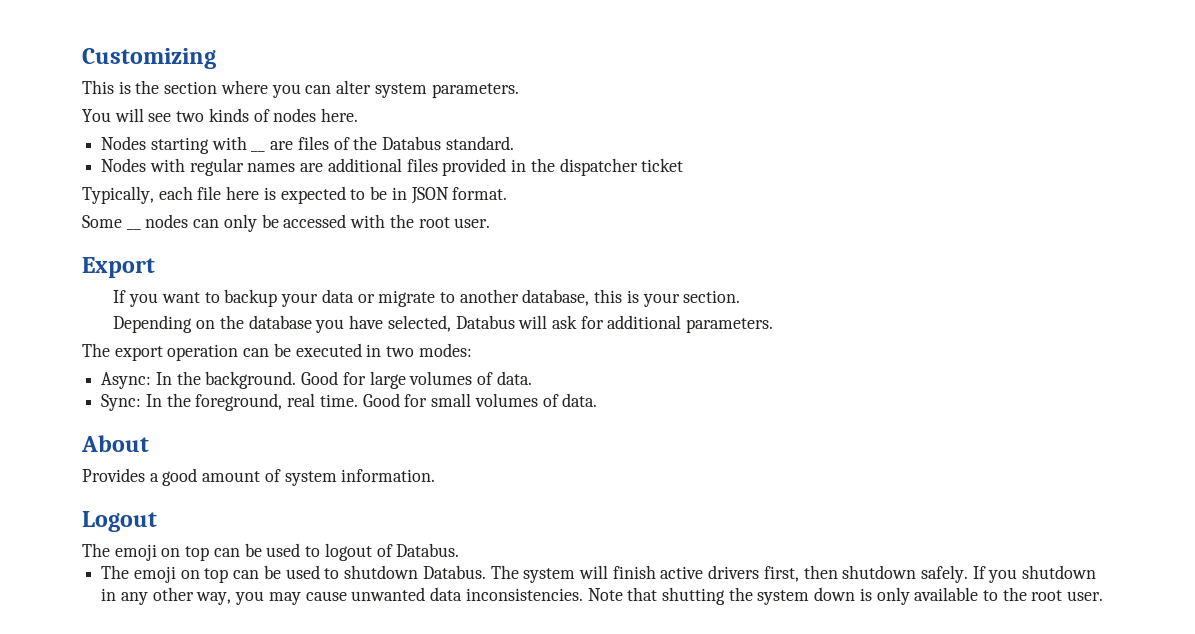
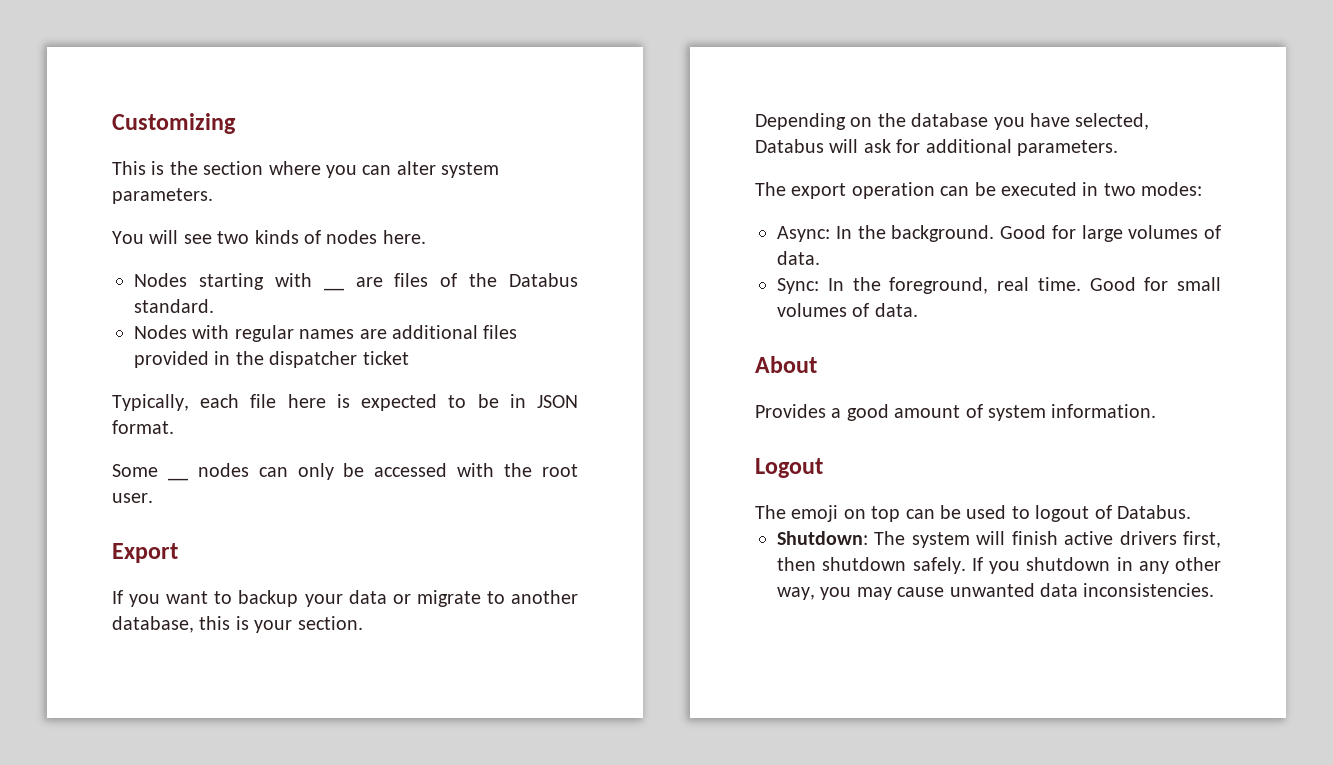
[101,565,486,583] The emoji on top can be used to shutdown Databus. -> [777,531,868,545] Shutdown:
[587,587,1104,605] Note that shutting the system down is only available to the root user. -> (1215, 590) none

